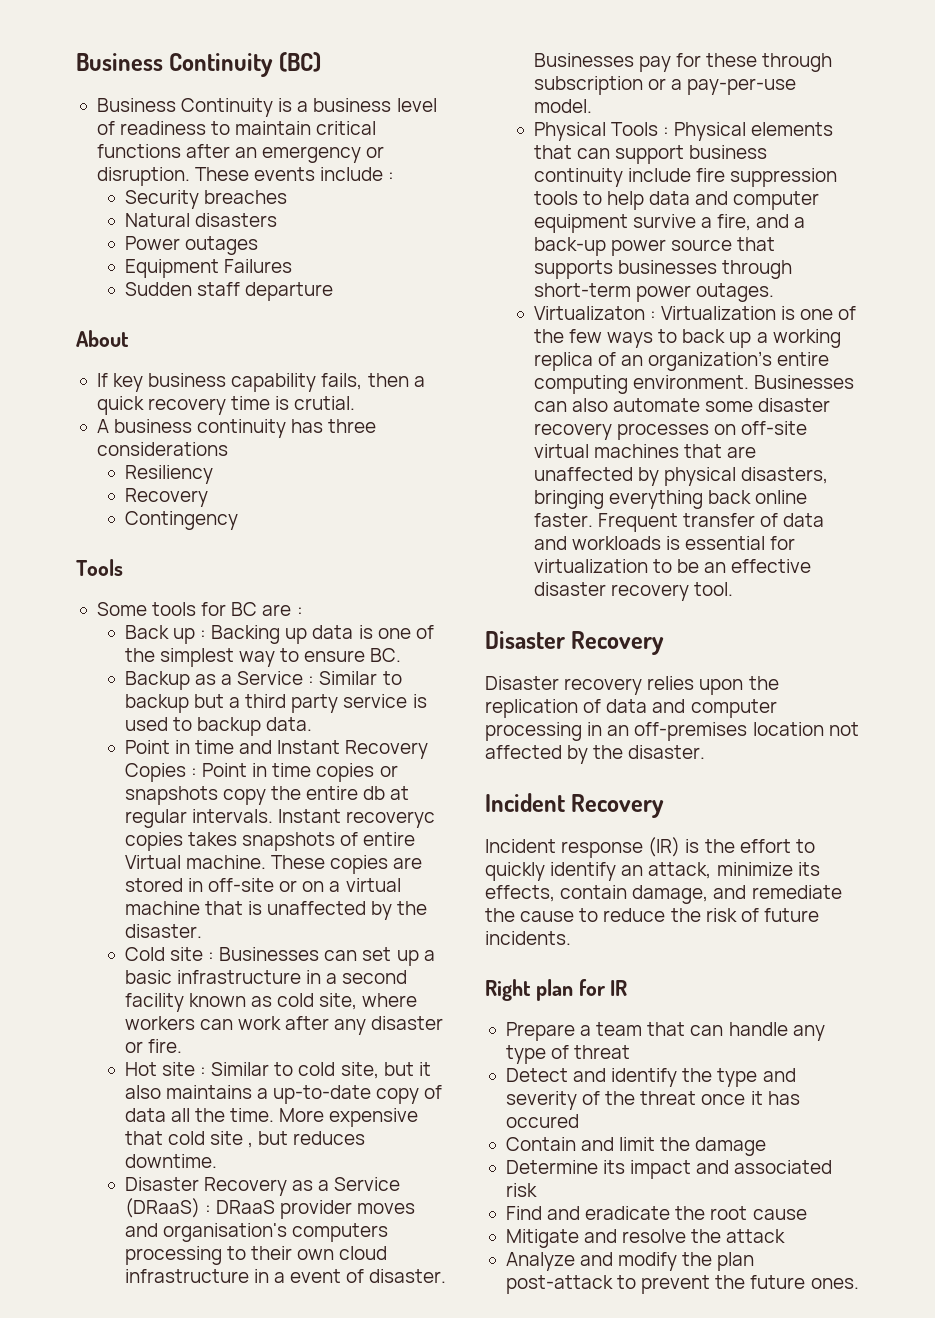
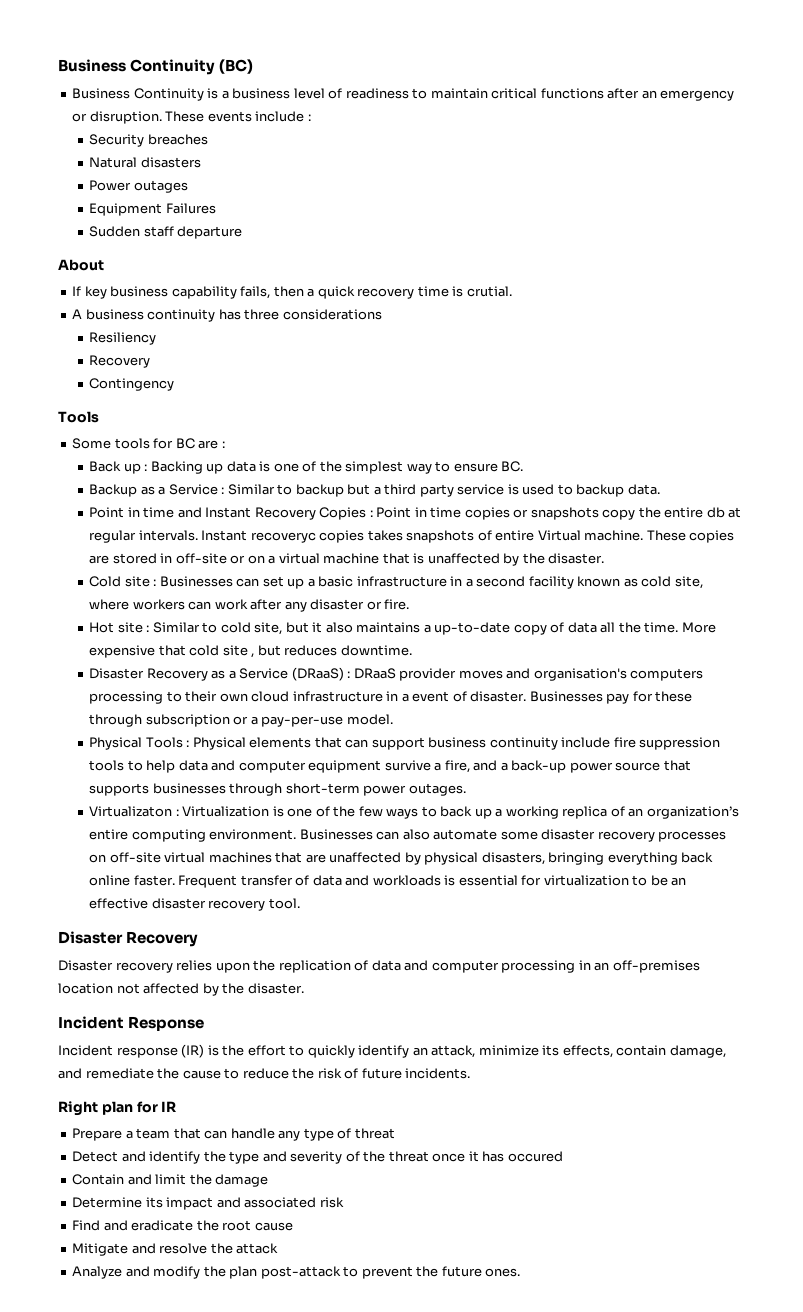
[571,794,665,818] Recovery -> [128,1016,205,1031] Response

